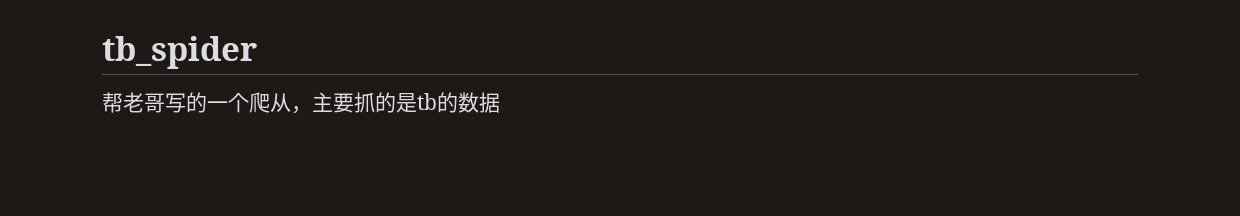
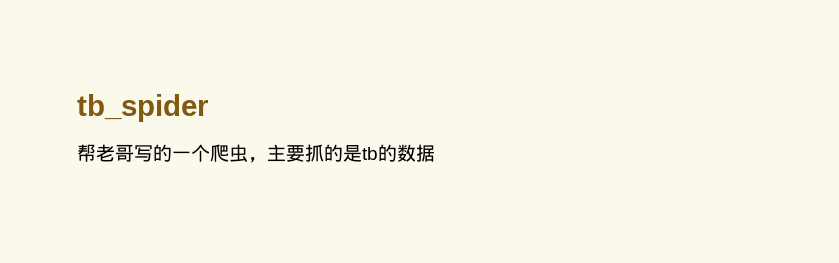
[270,93,291,112] 从 -> [229,144,248,162] 虫

